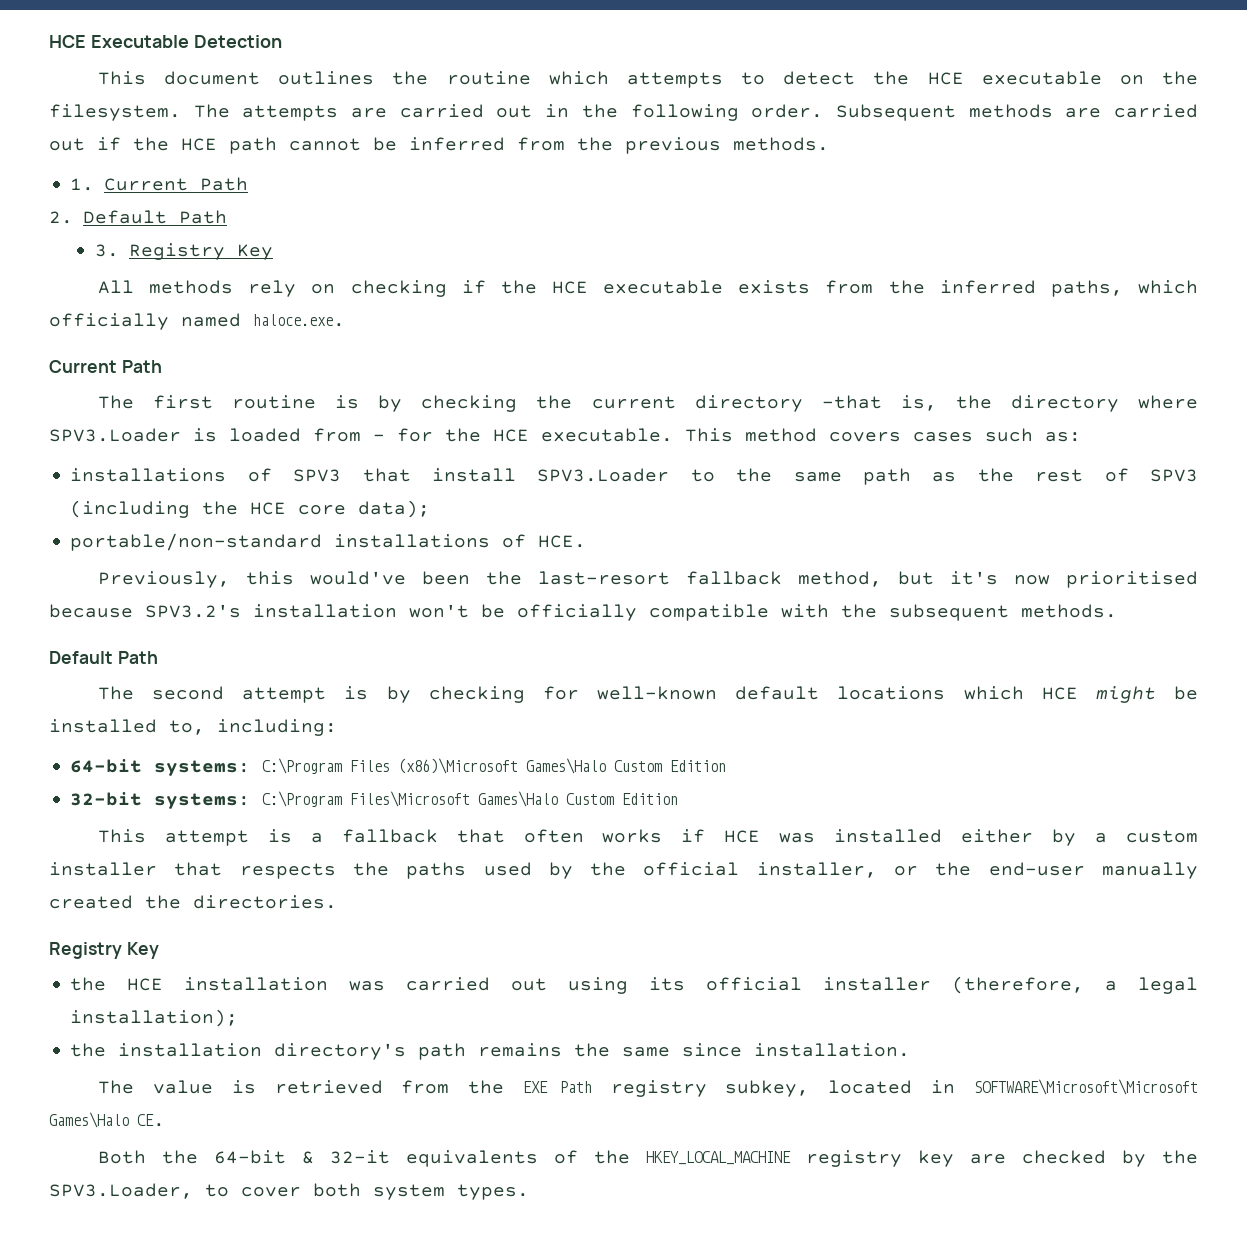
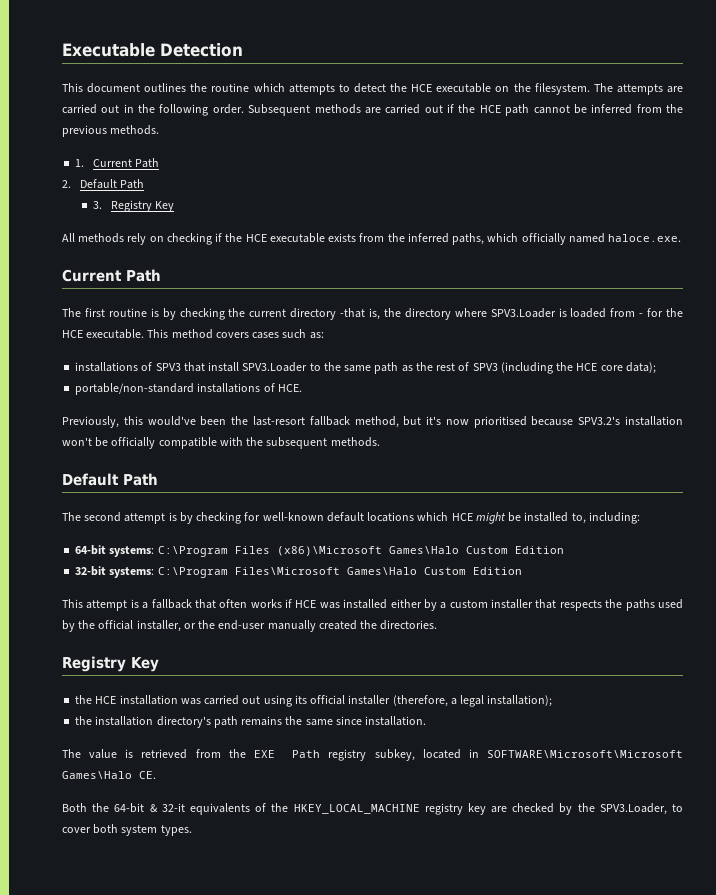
[49,35,86,48] HCE -> (62, 50) none

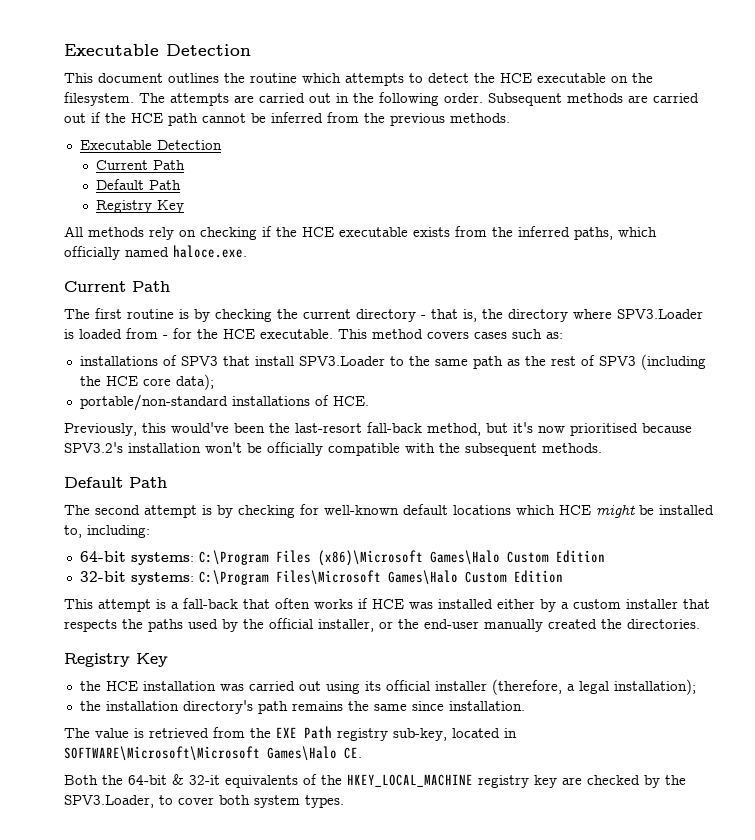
[75,158,160,168] [62,179,145,189] [93,201,103,209] 1. Current Path // 2. Default Path // 3. -> [79,140,222,150] [96,160,186,170] [96,179,182,190] Executable Detection // Current Path // Default Path //
[340,308,366,318] -that -> [421,309,458,319] - that
[309,416,350,426] fallback -> [367,422,422,433] fall-back
[151,599,192,609] fallback -> [183,598,238,609] fall-back
[374,749,415,761] subkey, -> [393,728,447,741] sub-key,

